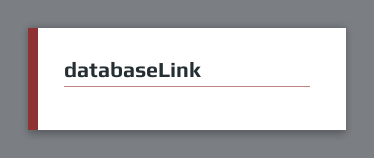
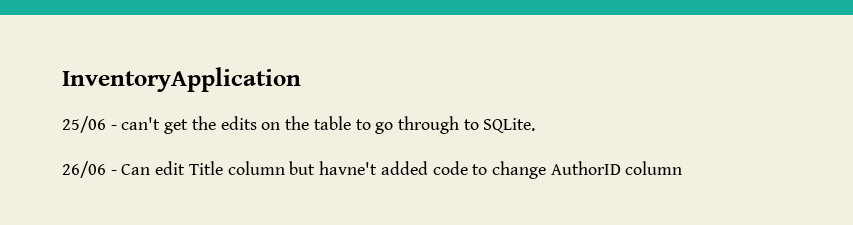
[64,61,201,78] databaseLink -> [62,67,301,92] [62,116,536,134] [62,161,683,179] InventoryApplication // 25/06 - can't get the edits on the table to go through to SQLite. // 26/06 - Can edit Title column but havne't added code to change AuthorID column

